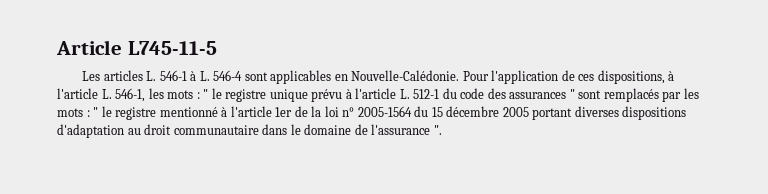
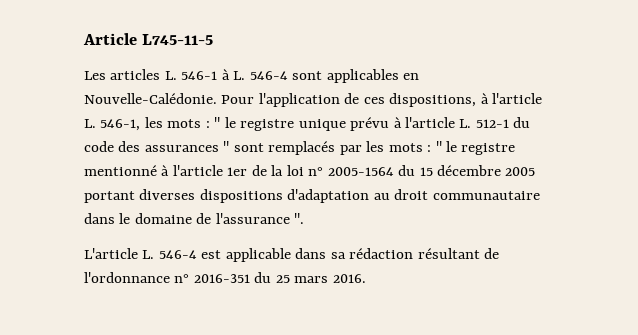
(442, 130) none -> [84,248,500,262] [84,272,366,283] // L'article L. 546-4 est applicable dans sa rédaction résultant de l'ordonnance n° 2016-351 du 25 mars 2016.

